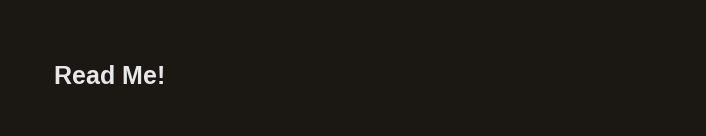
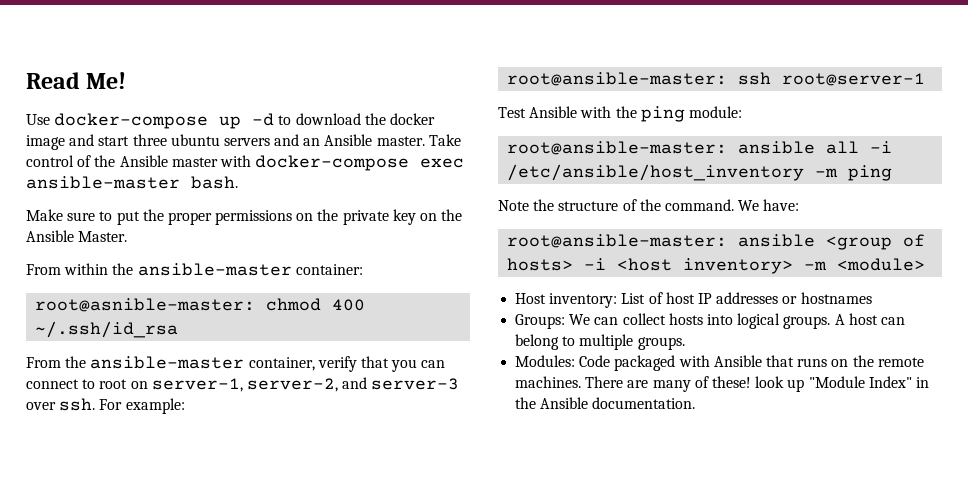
(165, 75) none -> [26,113,435,129] [26,134,461,150] [26,155,465,171] [26,176,238,189] [26,209,463,225] [26,230,128,242] [26,263,363,276] [35,298,366,312] [35,321,179,338] [26,356,446,372] [26,377,460,392] [26,398,185,414] [507,72,926,86] [498,106,742,122] [507,141,893,155] [507,164,893,181] [498,199,800,211] [507,234,926,250] [507,258,926,274] [515,292,872,308] [515,313,905,329] [515,334,685,350] [515,355,924,371] [515,376,929,392] [515,397,696,409] // Use docker-compose up -d to download the docker image and start three ubuntu servers and an Ansible master. Take control of the Ansible master with docker-compose exec ansible-master bash. // Make sure to put the proper permissions on the private key on the Ansible Master. // From within the ansible-master container: // root@asnible-master: chmod 400 ~/.ssh/id_rsa // From the ansible-master container, verify that you can connect to root on server-1, server-2, and server-3 over ssh. For example: // root@ansible-master: ssh root@server-1 // Test Ansible with the ping module: // root@ansible-master: ansible all -i /etc/ansible/host_inventory -m ping // Note the structure of the command. We have: // root@ansible-master: ansible <group of hosts> -i <host inventory> -m <module> // Host inventory: List of host IP addresses or hostnames // Groups: We can collect hosts into logical groups. A host can belong to multiple groups. // Modules: Code packaged with Ansible that runs on the remote machines. There are many of these! look up "Module Index" in the Ansible documentation.

